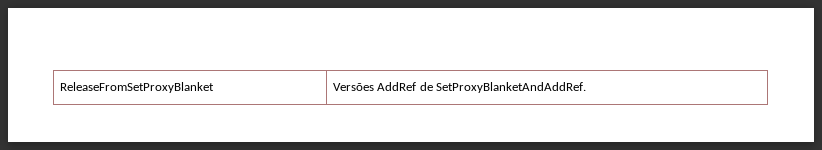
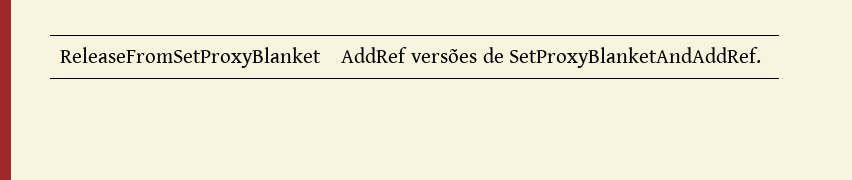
[332,82,417,91] Versões AddRef -> [341,47,478,63] AddRef versões

